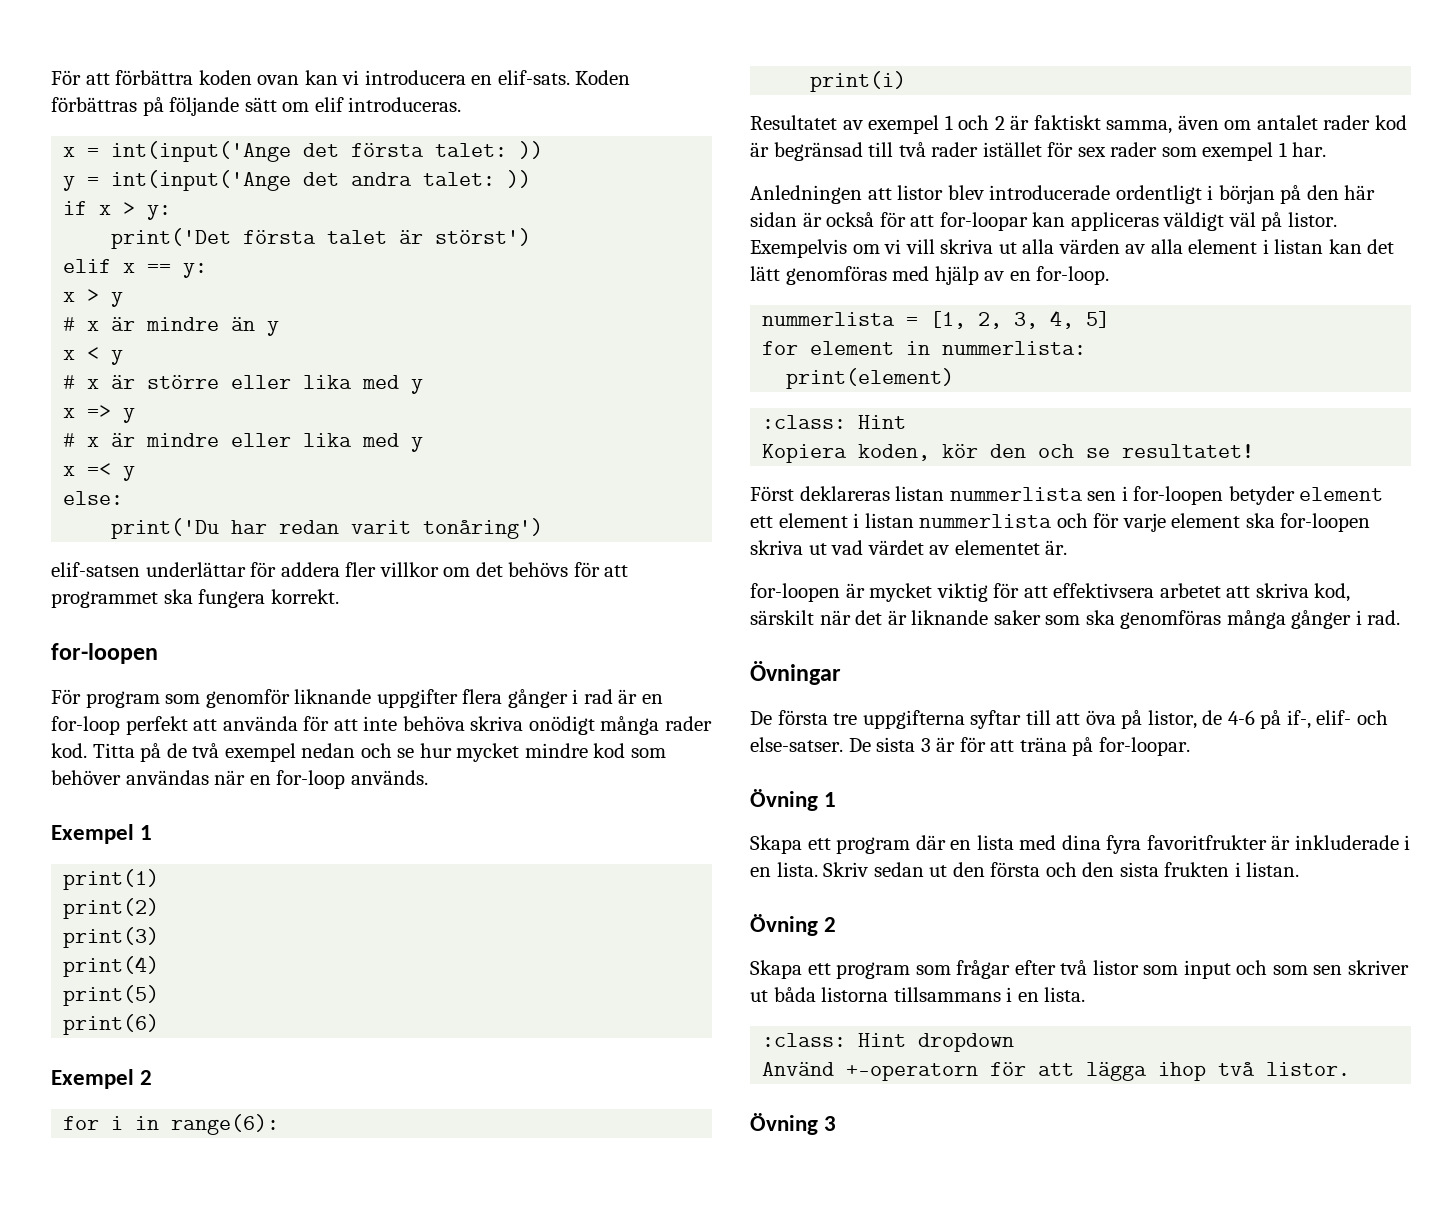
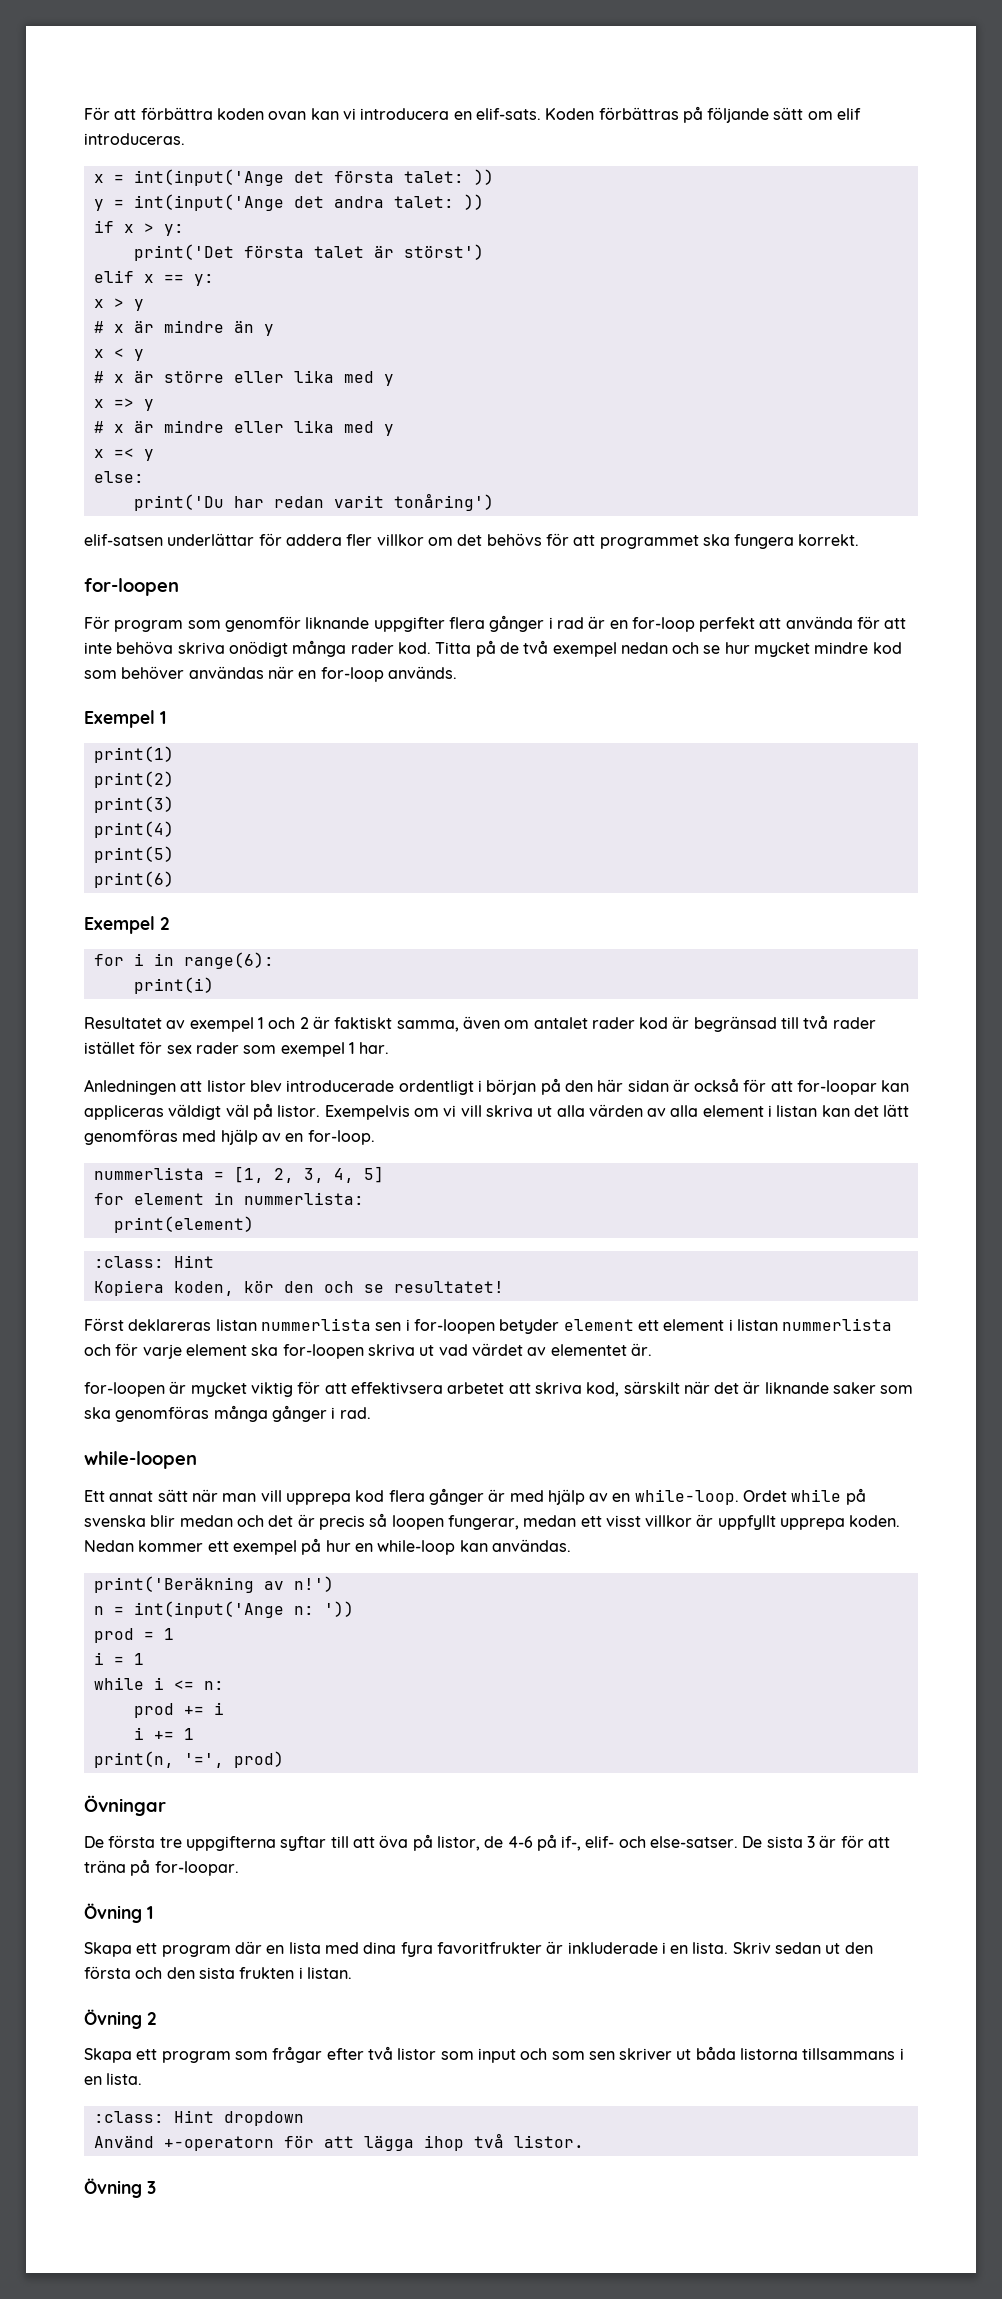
(1401, 617) none -> [84,1451,197,1469] [84,1488,866,1505] [84,1513,901,1530] [84,1538,571,1555] [93,1576,334,1593] [93,1601,354,1618] [93,1628,174,1643] [93,1652,144,1665] [93,1677,224,1690] [133,1702,224,1718] [133,1727,194,1740] [93,1751,284,1768] // while-loopen // Ett annat sätt när man vill upprepa kod flera gånger är med hjälp av en while-loop. Ordet while på svenska blir medan och det är precis så loopen fungerar, medan ett visst villkor är uppfyllt upprepa koden. Nedan kommer ett exempel på hur en while-loop kan användas. // print('Beräkning av n!') // n = int(input('Ange n: ')) // prod = 1 // i = 1 // while i <= n: // prod += i // i += 1 // print(n, '=', prod)

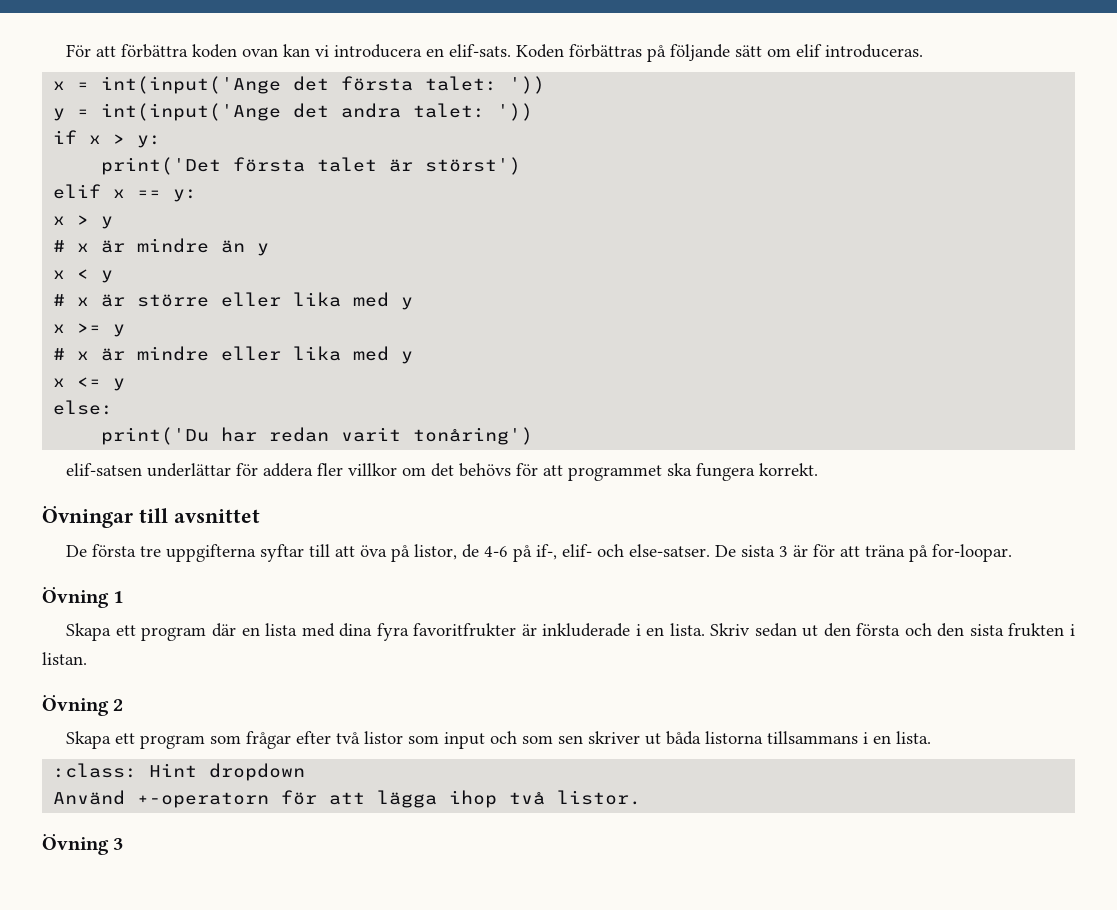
[473,169,494,185] )) -> [509,76,546,94] '))
[463,194,484,210] )) -> [497,103,534,121] '))
[113,398,134,408] => -> [77,323,102,333] >=
[113,448,134,458] =< -> [77,377,102,387] <=
[84,578,179,596] [84,615,907,632] [84,640,902,657] [84,666,457,682] [84,710,166,728] [93,746,174,763] [93,771,174,788] [93,796,174,813] [93,821,174,838] [93,846,174,863] [93,871,174,888] [84,916,169,934] [93,952,274,969] [133,977,214,994] [84,1015,876,1032] [84,1041,390,1057] [84,1078,910,1095] [84,1103,910,1120] [84,1129,375,1145] [93,1166,384,1183] [93,1192,364,1205] [113,1216,254,1233] [93,1255,214,1268] [93,1280,504,1296] [84,1318,893,1334] [84,1343,652,1359] [84,1381,914,1397] [84,1405,371,1422] [84,1451,197,1469] [84,1488,866,1505] [84,1513,901,1530] [84,1538,571,1555] [93,1576,334,1593] [93,1601,354,1618] [93,1628,174,1643] [93,1652,144,1665] [93,1677,224,1690] [133,1702,224,1718] [133,1727,194,1740] [93,1751,284,1768] [84,1795,166,1816] for-loopen // För program som genomför liknande uppgifter flera gånger i rad är en for-loop perfekt att använda för att inte behöva skriva onödigt många rader kod. Titta på de två exempel nedan och se hur mycket mindre kod som behöver användas när en for-loop används. // Exempel 1 // print(1) // print(2) // print(3) // print(4) // print(5) // print(6) // Exempel 2 // for i in range(6): // print(i) // Resultatet av exempel 1 och 2 är faktiskt samma, även om antalet rader kod är begränsad till två rader istället för sex rader som exempel 1 har. // Anledningen att listor blev introducerade ordentligt i början på den här sidan är också för att for-loopar kan appliceras väldigt väl på listor. Exempelvis om vi vill skriva ut alla värden av alla element i listan kan det lätt genomföras med hjälp av en for-loop. // nummerlista = [1, 2, 3, 4, 5] // for element in nummerlista: // print(element) // :class: Hint // Kopiera koden, kör den och se resultatet! // Först deklareras listan nummerlista sen i for-loopen betyder element ett element i listan nummerlista och för varje element ska for-loopen skriva ut vad värdet av elementet är. // for-loopen är mycket viktig för att effektivsera arbetet att skriva kod, särskilt när det är liknande saker som ska genomföras många gånger i rad. // while-loopen // Ett annat sätt när man vill upprepa kod flera gånger är med hjälp av en while-loop. Ordet while på svenska blir medan och det är precis så loopen fungerar, medan ett visst villkor är uppfyllt upprepa koden. Nedan kommer ett exempel på hur en while-loop kan användas. // print('Beräkning av n!') // n = int(input('Ange n: ')) // prod = 1 // i = 1 // while i <= n: // prod += i // i += 1 // print(n, '=', prod) // Övningar -> [42,506,260,528] Övningar till avsnittet

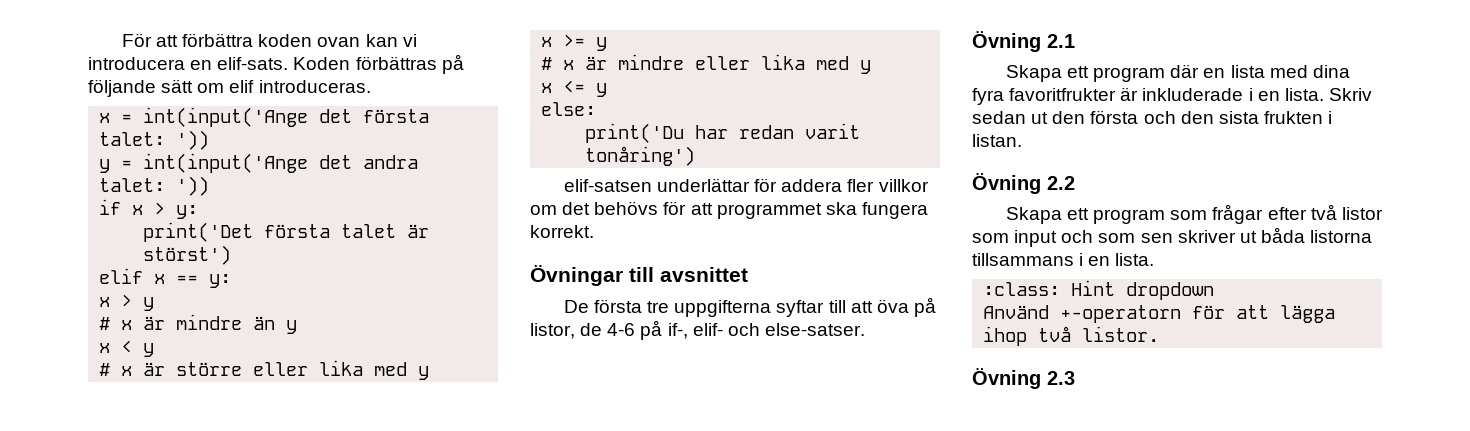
[715,544,1013,562] [42,587,124,608] De sista 3 är för att träna på for-loopar. // Övning 1 -> [972,31,1075,52] // Övning 2.1
[113,699,124,711] 2 -> [1047,176,1075,190] 2.2
[113,838,124,850] 3 -> [1047,371,1075,385] 2.3

